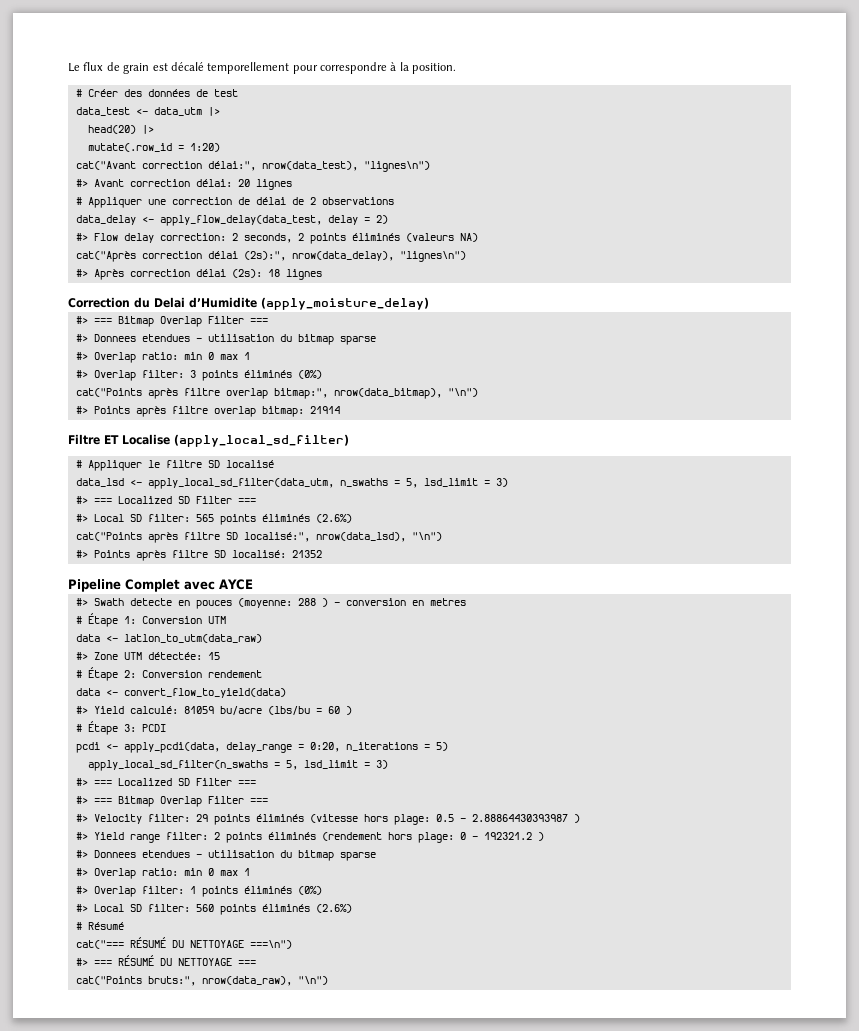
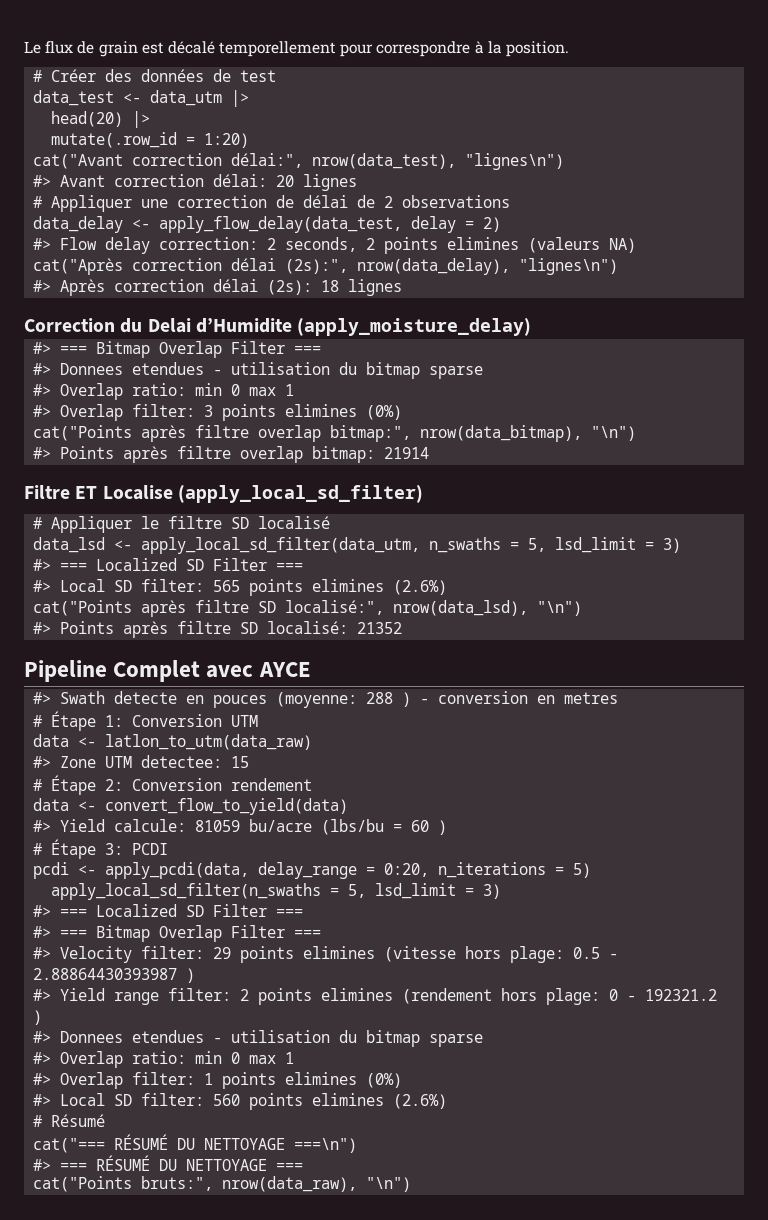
[351,233,400,241] éliminés -> [447,237,520,250] elimines
[243,370,292,378] éliminés -> [285,404,358,417] elimines
[261,514,310,522] éliminés -> [312,579,385,592] elimines
[147,652,202,660] détectée: -> [141,755,223,768] detectee:
[129,706,178,714] calculé: -> [114,819,187,832] calcule:
[255,814,304,822] éliminés -> [303,946,376,959] elimines
[267,832,316,840] éliminés -> [321,988,394,1001] elimines
[243,886,292,894] éliminés -> [285,1072,358,1085] elimines
[261,904,310,912] éliminés -> [312,1093,385,1106] elimines

